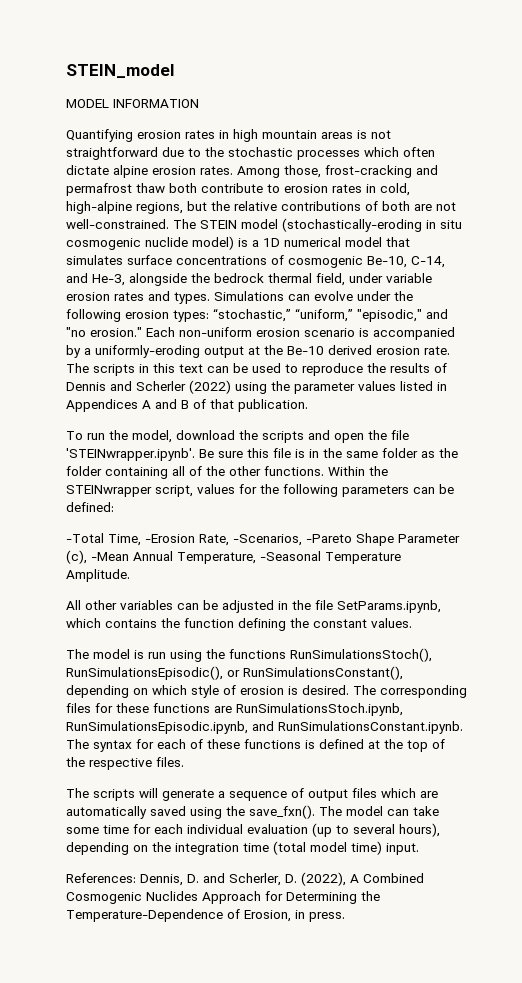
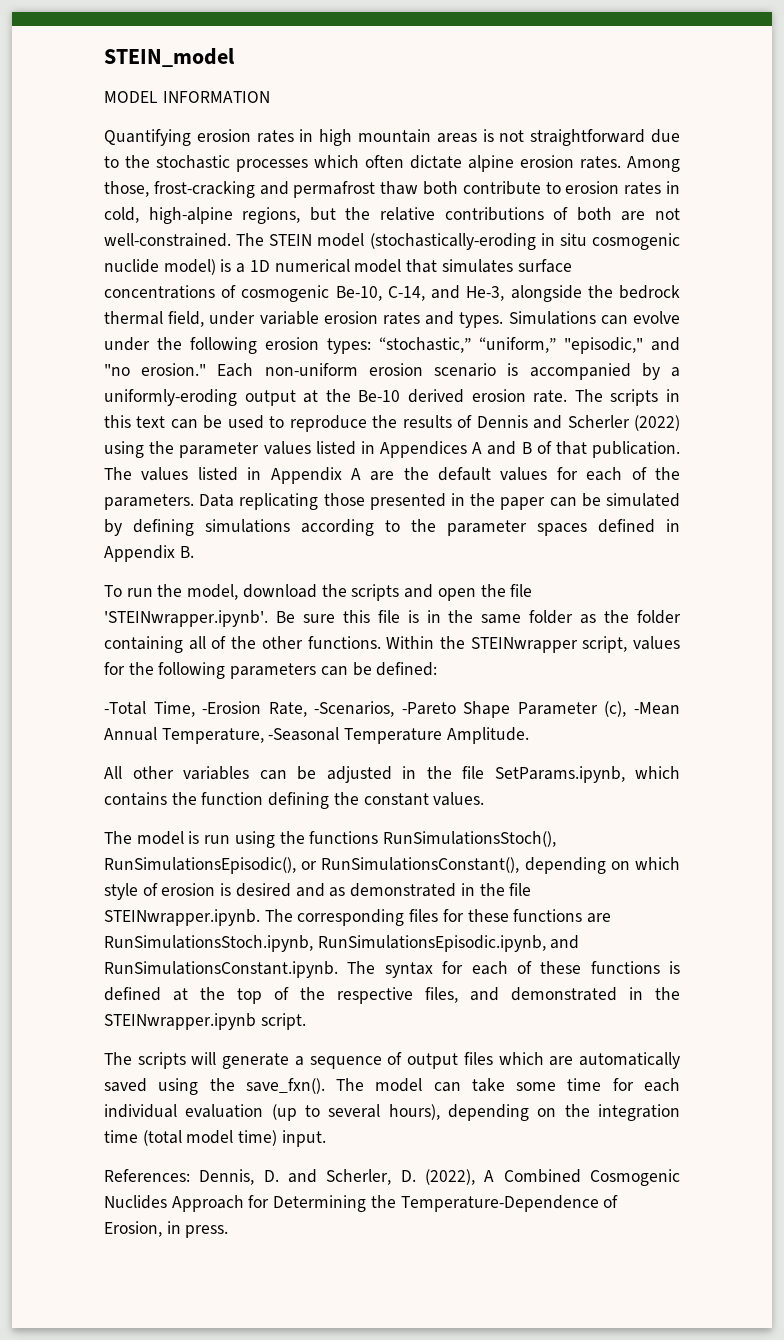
(308, 405) none -> [104,467,681,484] [104,493,680,510] [104,519,680,536] [104,545,194,562] The values listed in Appendix A are the default values for each of the parameters. Data replicating those presented in the paper can be simulated by defining simulations according to the parameter spaces defined in Appendix B.
[302,685,349,695] desired. -> [235,883,532,897] [104,909,260,926] desired and as demonstrated in the file STEINwrapper.ipynb.
[156,757,184,767] files. -> [425,987,680,1003] [104,1013,306,1030] files, and demonstrated in the STEINwrapper.ipynb script.

